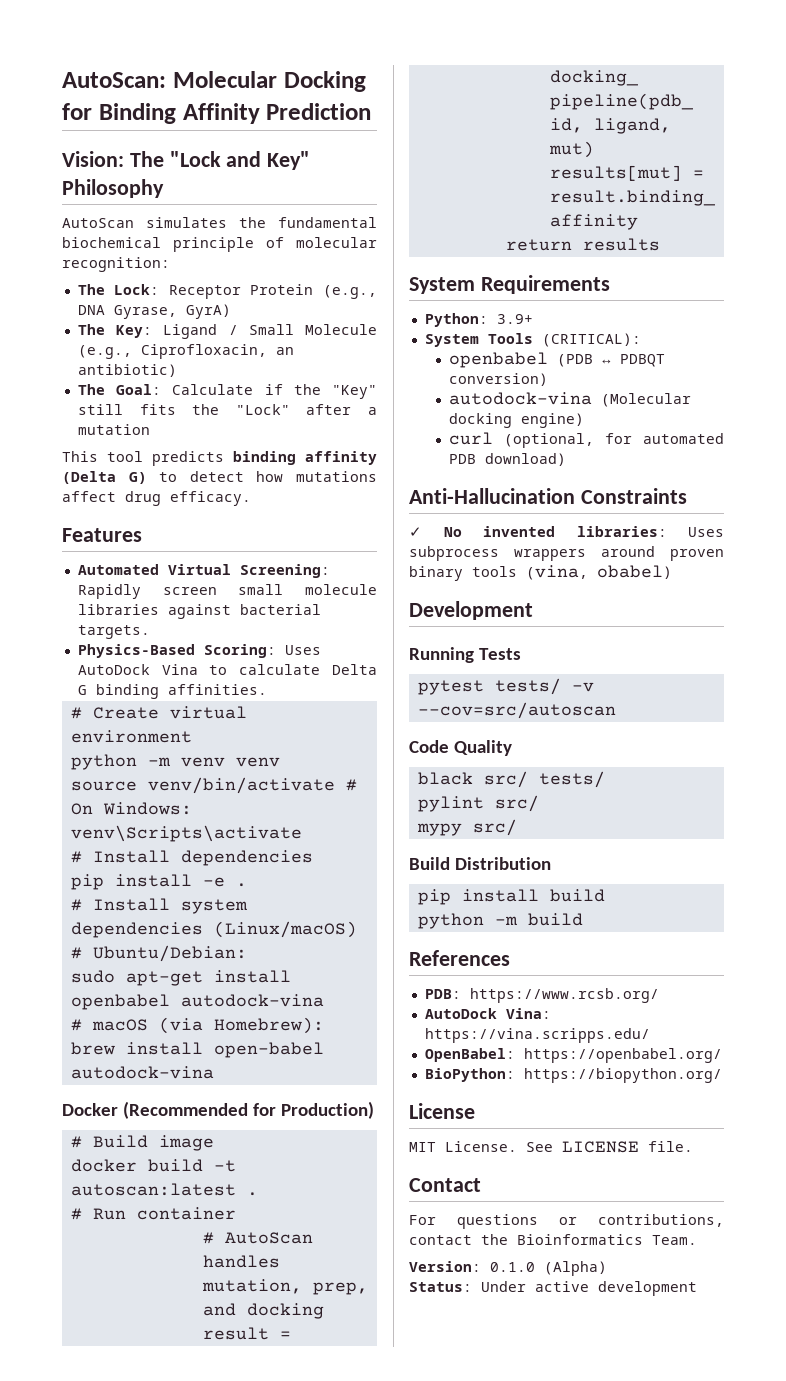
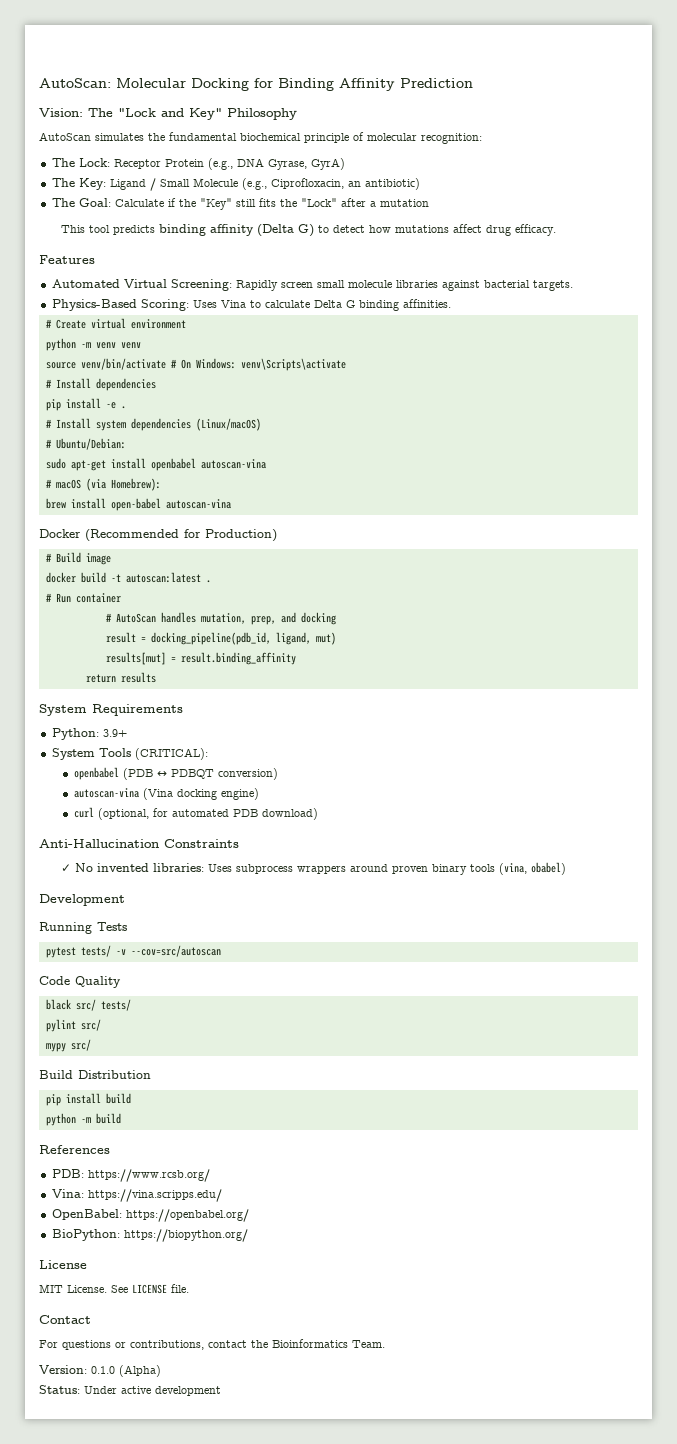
[77,664,150,675] AutoDock -> (217, 304) none
[180,994,324,1007] autodock-vina -> [200,459,266,469] autoscan-vina
[70,1066,214,1079] autodock-vina -> [165,499,231,509] autoscan-vina
[449,392,692,407] autodock-vina (Molecular -> [73,788,173,800] autoscan-vina (Vina
[424,1008,497,1019] AutoDock -> (210, 1175) none

